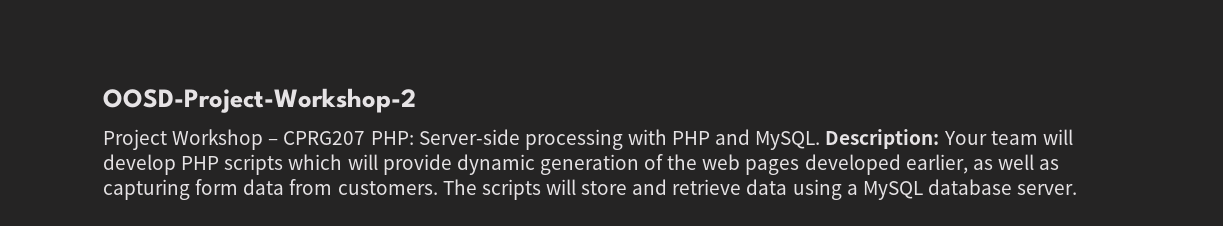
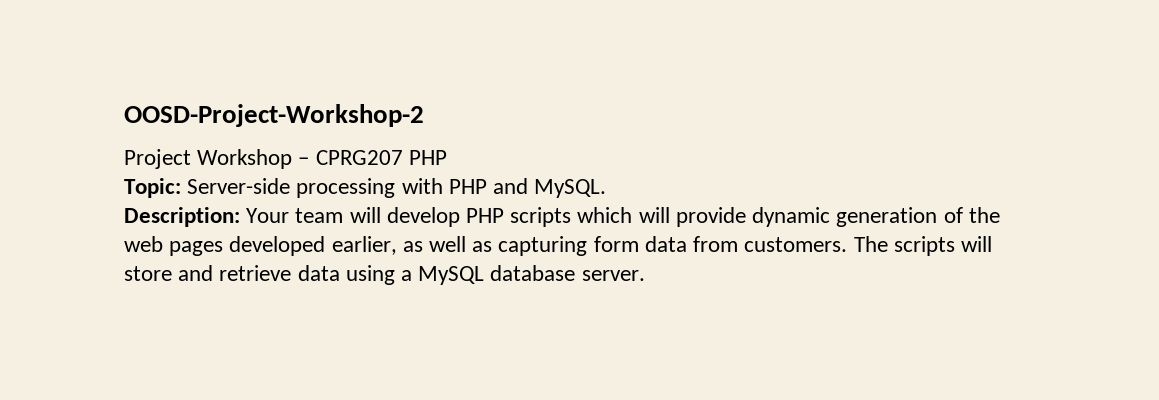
[370,131,414,145] PHP: -> [408,150,447,165] [124,178,181,198] PHP // Topic:
(821, 140) none -> (607, 188) //

